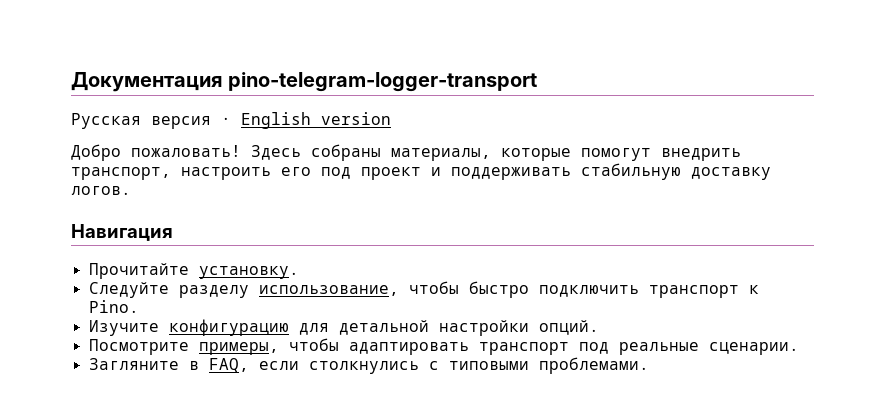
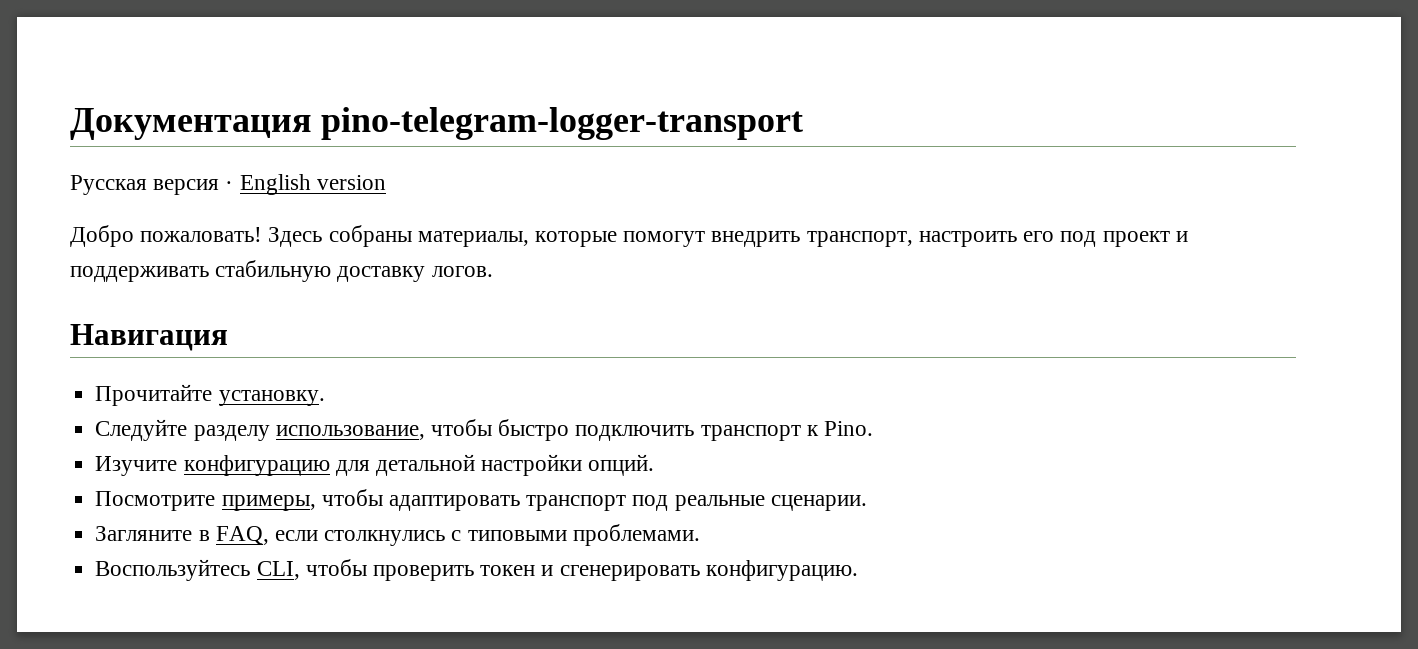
(649, 365) none -> [95,559,858,581] // Воспользуйтесь CLI, чтобы проверить токен и сгенерировать конфигурацию.

